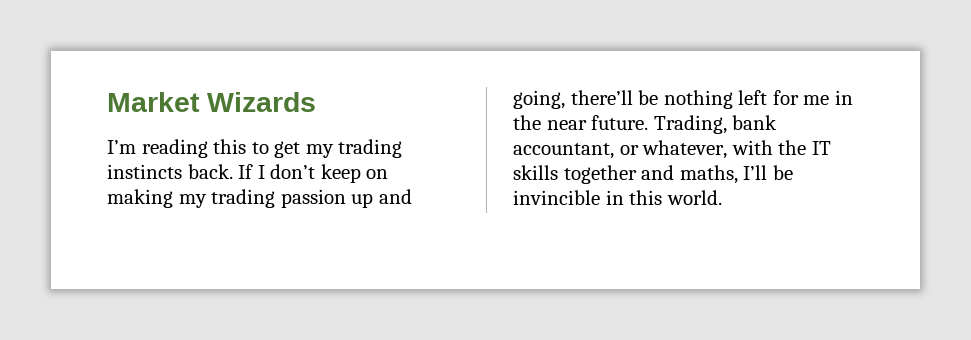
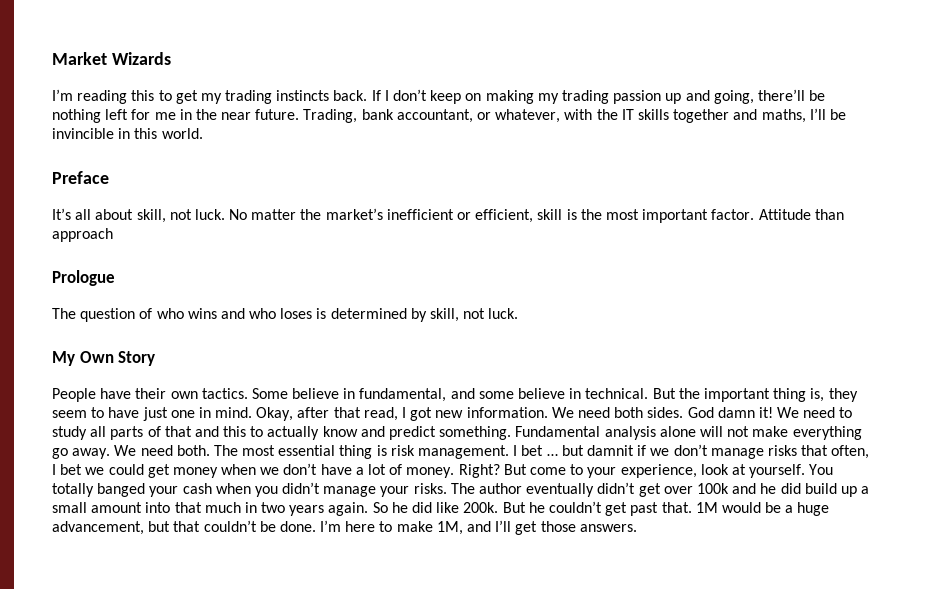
(722, 197) none -> [52,171,109,184] [52,208,844,223] [52,228,113,242] [52,270,115,286] [52,308,519,322] [52,351,156,366] [52,388,858,402] [52,407,853,421] [52,426,862,440] [52,444,870,459] [52,463,834,478] [52,482,870,497] [52,501,830,516] [52,520,637,535] // Preface // It’s all about skill, not luck. No matter the market’s inefficient or efficient, skill is the most important factor. Attitude than approach // Prologue // The question of who wins and who loses is determined by skill, not luck. // My Own Story // People have their own tactics. Some believe in fundamental, and some believe in technical. But the important thing is, they seem to have just one in mind. Okay, after that read, I got new information. We need both sides. God damn it! We need to study all parts of that and this to actually know and predict something. Fundamental analysis alone will not make everything go away. We need both. The most essential thing is risk management. I bet … but damnit if we don’t manage risks that often, I bet we could get money when we don’t have a lot of money. Right? But come to your experience, look at yourself. You totally banged your cash when you didn’t manage your risks. The author eventually didn’t get over 100k and he did build up a small amount into that much in two years again. So he did like 200k. But he couldn’t get past that. 1M would be a huge advancement, but that couldn’t be done. I’m here to make 1M, and I’ll get those answers.

